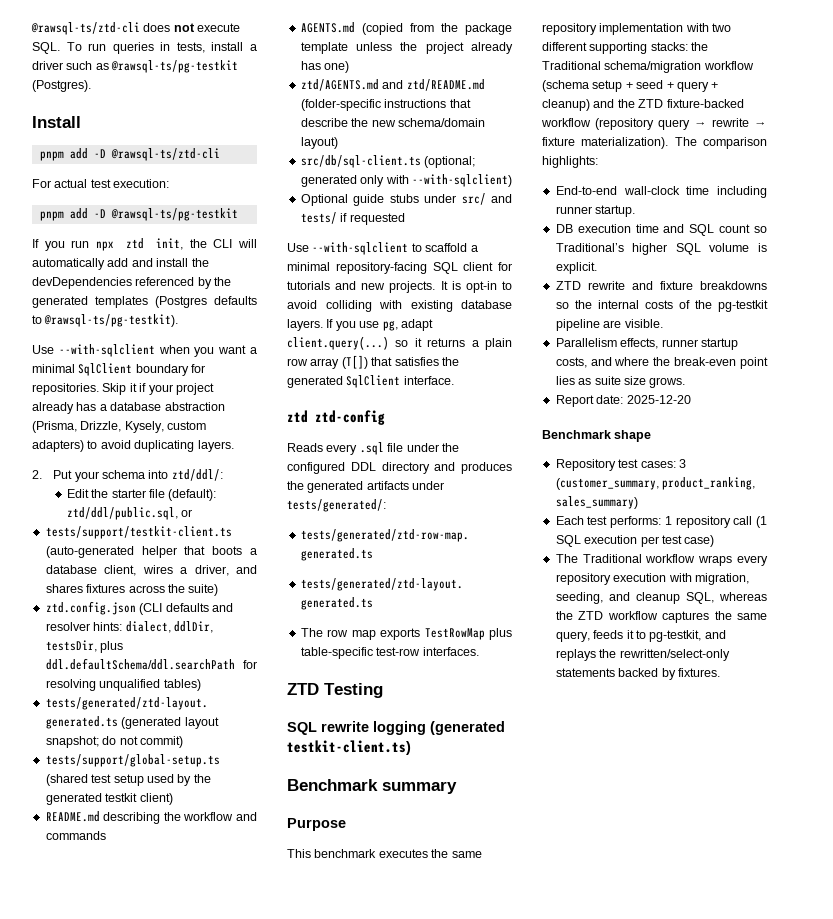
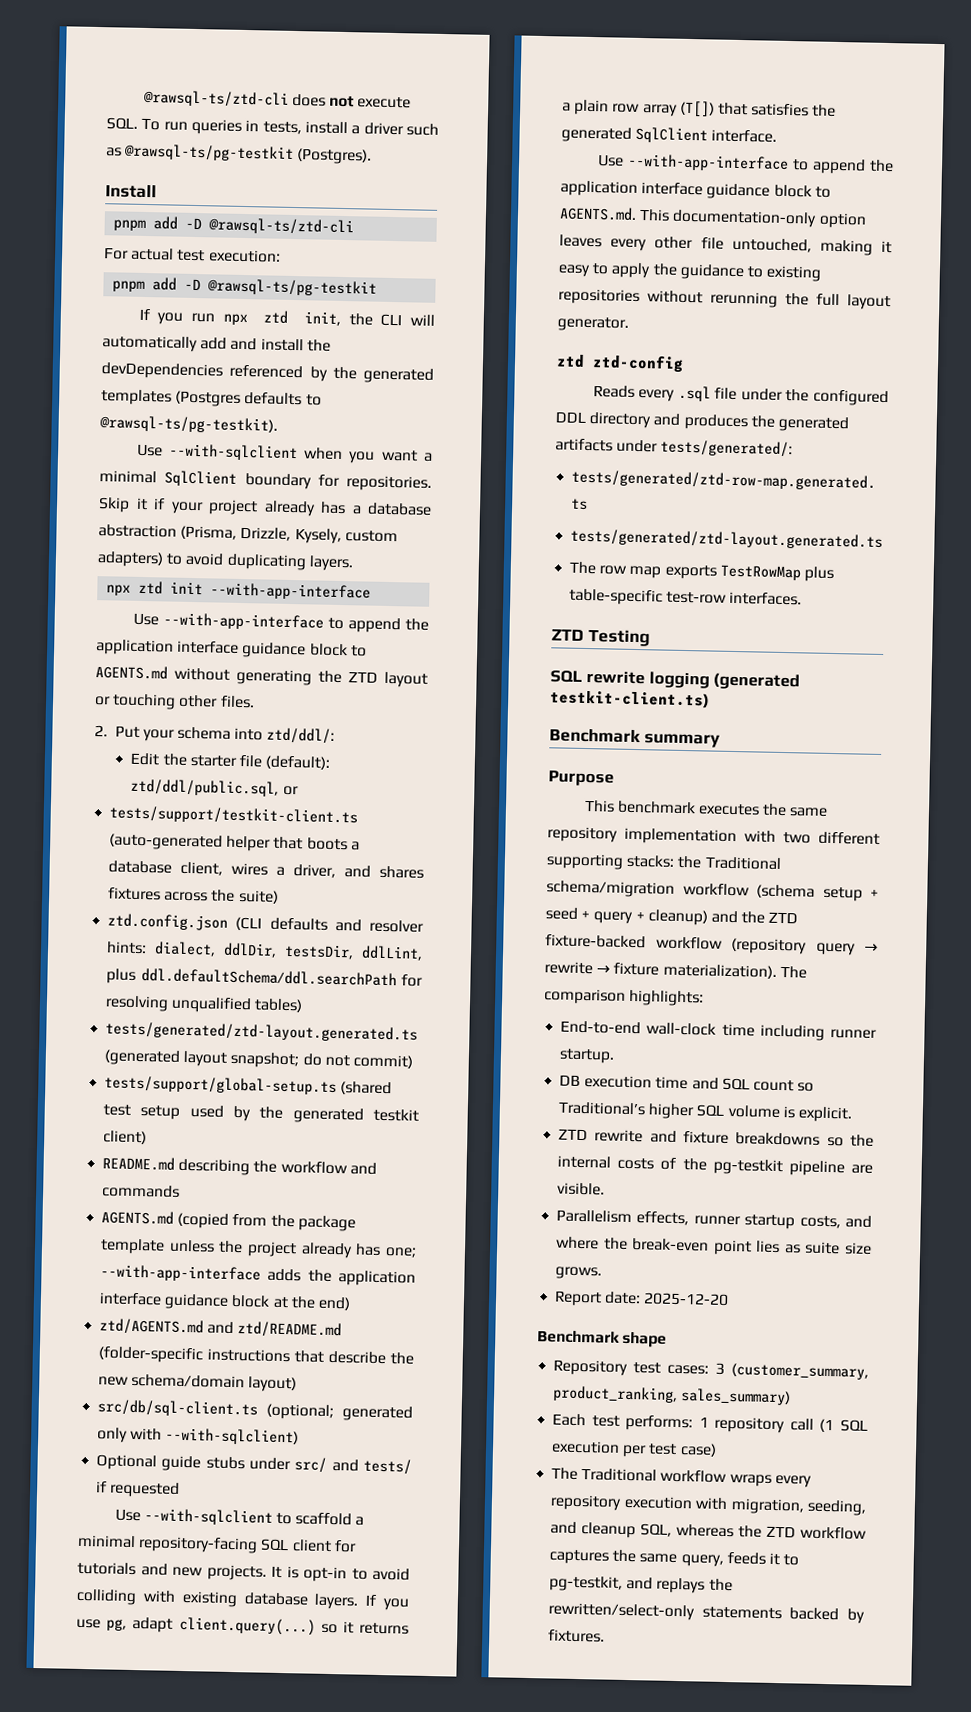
(234, 446) none -> [106,580,372,601] [132,612,429,634] [96,639,367,659] [95,665,428,688] [94,693,255,710] // npx ztd init --with-app-interface // Use --with-app-interface to append the application interface guidance block to AGENTS.md without generating the ZTD layout or touching other files.
(97, 646) none -> [360,945,423,961] ddlLint,
[324,61,350,73] one) -> [384,1247,417,1258] [100,1264,416,1287] [99,1292,351,1311] one; --with-app-interface adds the application interface guidance block at the end)
(454, 380) none -> [596,153,894,175] [560,180,831,200] [559,206,867,229] [559,234,892,256] [558,262,822,282] [558,288,891,311] [557,316,629,332] // Use --with-app-interface to append the application interface guidance block to AGENTS.md. This documentation-only option leaves every other file untouched, making it easy to apply the guidance to existing repositories without rerunning the full layout generator.

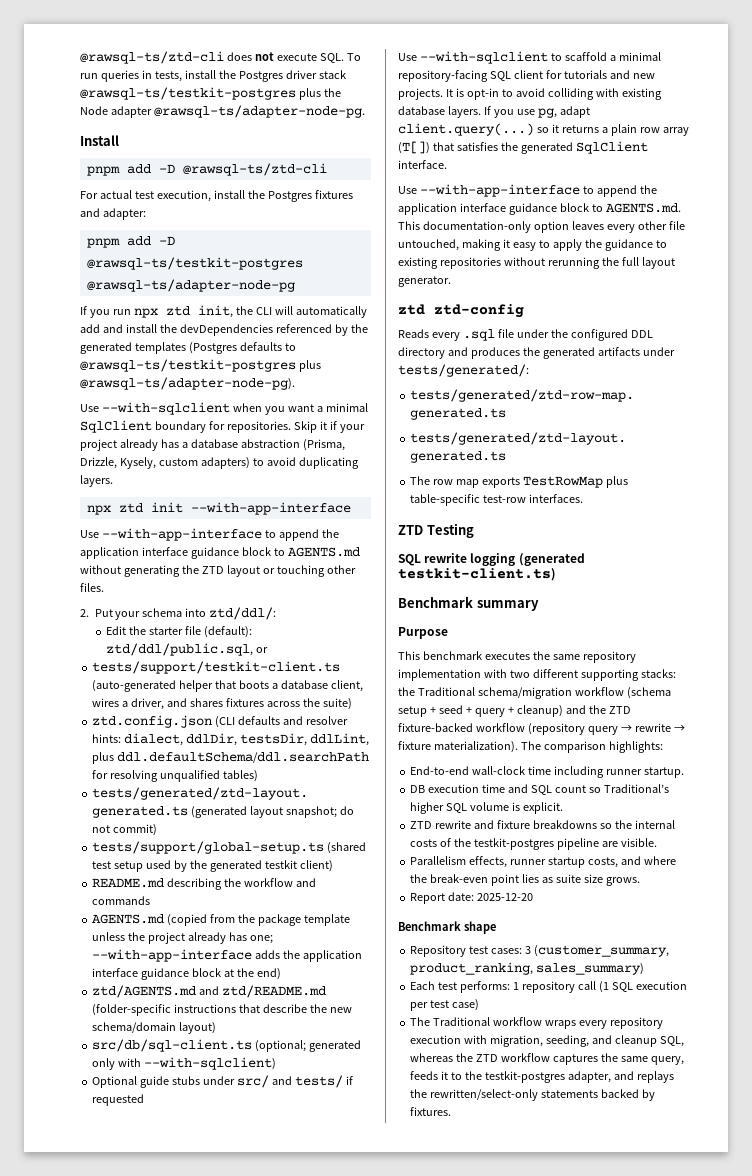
[351,122,439,136] [106,143,373,165] a driver such as @rawsql-ts/pg-testkit (Postgres). -> [218,70,346,82] [80,87,341,100] [80,105,365,118] the Postgres driver stack @rawsql-ts/testkit-postgres plus the Node adapter @rawsql-ts/adapter-node-pg.
[207,249,281,263] [112,277,378,297] execution: // pnpm add -D @rawsql-ts/pg-testkit -> [156,190,353,202] [80,208,146,220] [86,236,175,248] [86,257,303,270] [86,279,295,292] execution, install the Postgres fixtures and adapter: // pnpm add -D @rawsql-ts/testkit-postgres @rawsql-ts/adapter-node-pg
[99,415,278,434] @rawsql-ts/pg-testkit). -> [80,359,321,372] [80,377,295,390] @rawsql-ts/testkit-postgres plus @rawsql-ts/adapter-node-pg).
[712,1158,783,1176] pg-testkit -> [474,838,555,850] testkit-postgres
[549,1575,624,1592] pg-testkit, -> [465,1071,611,1083] the testkit-postgres adapter,

